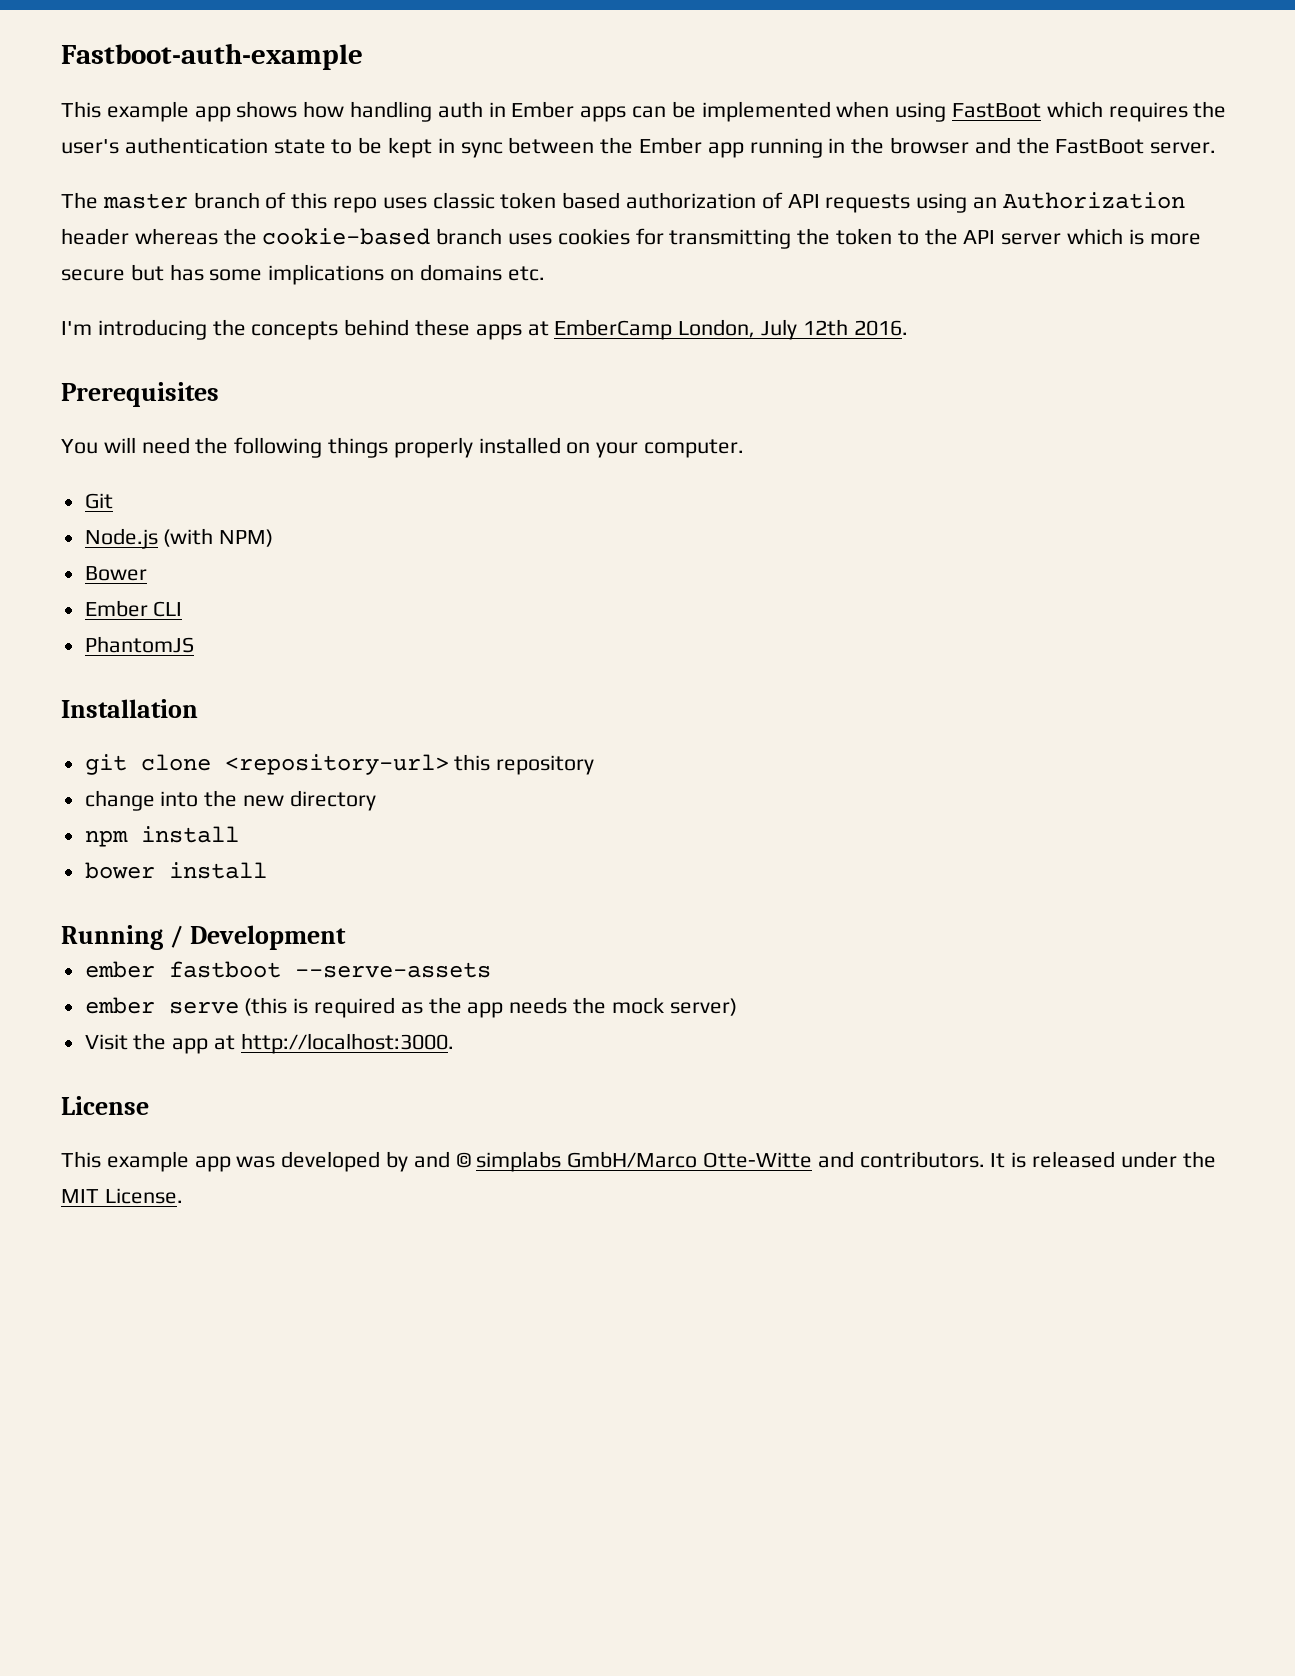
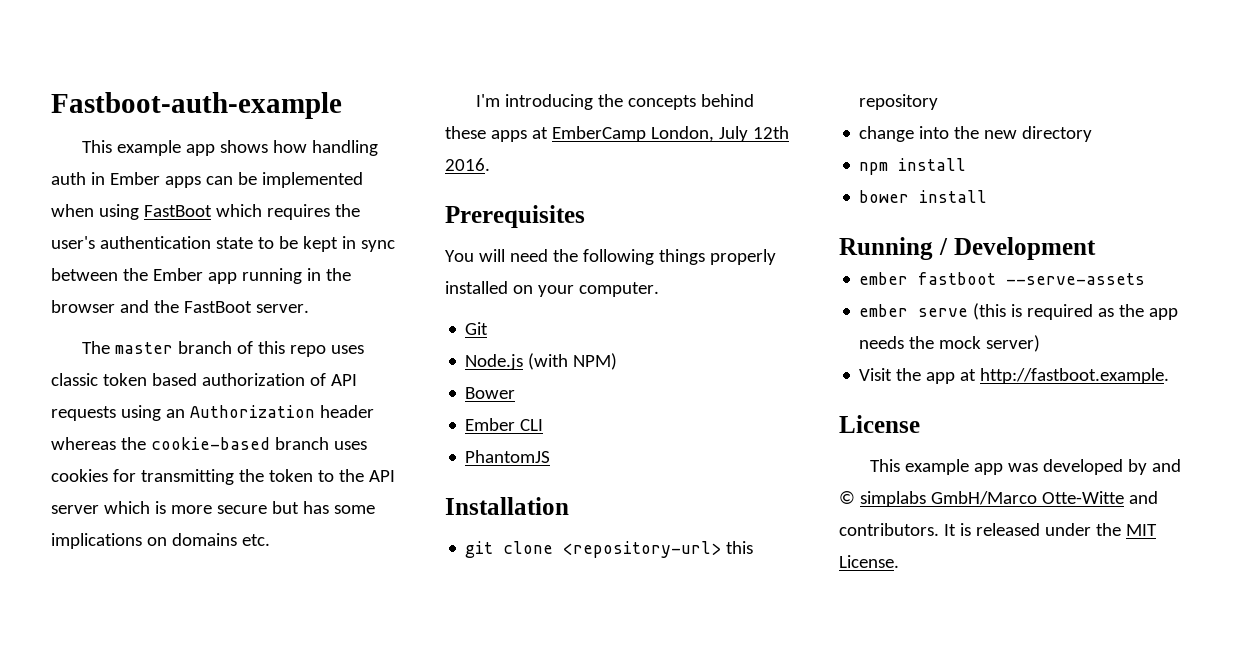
[240,1033,454,1054] http://localhost:3000. -> [980,368,1170,384] http://fastboot.example.

